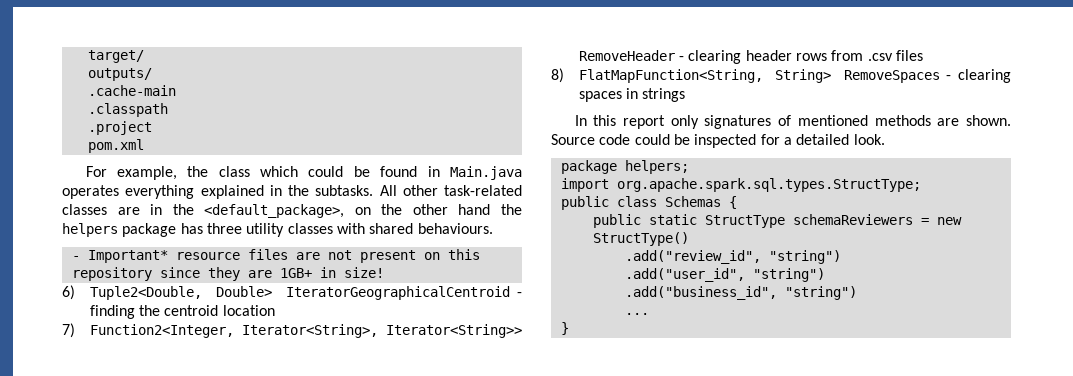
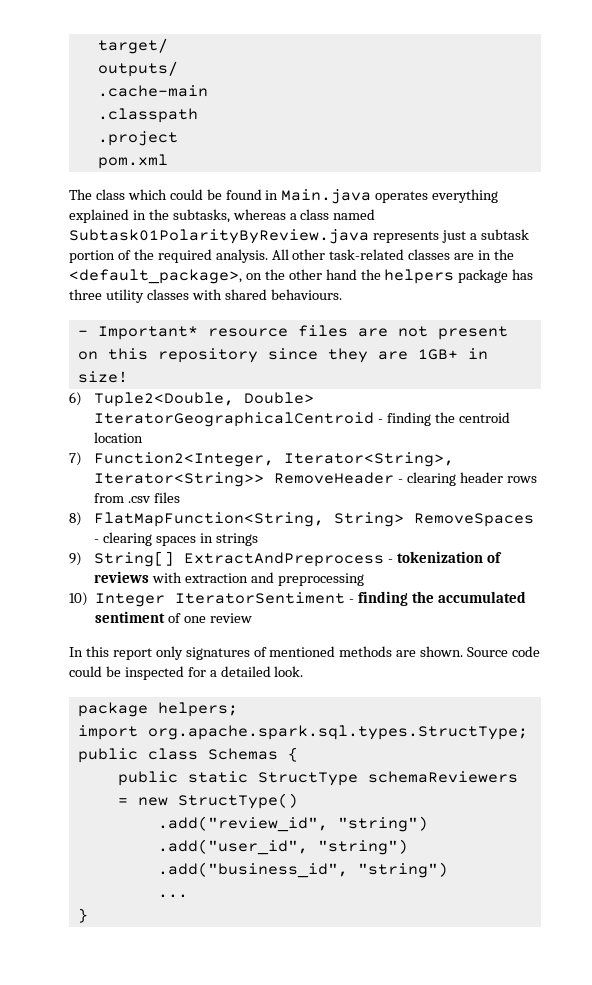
[85,166,209,180] For example, the -> [69,189,92,200] The
[315,185,374,196] subtasks. -> [172,209,376,223] [69,229,529,244] [69,249,268,263] subtasks, whereas a class named Subtask01PolarityByReview.java represents just a subtask portion of the required analysis.
(686, 95) none -> [69,551,503,567] [94,571,364,586] [69,591,526,607] [95,611,252,623] // 9) String[] ExtractAndPreprocess - tokenization of reviews with extraction and preprocessing // 10) Integer IteratorSentiment - finding the accumulated sentiment of one review

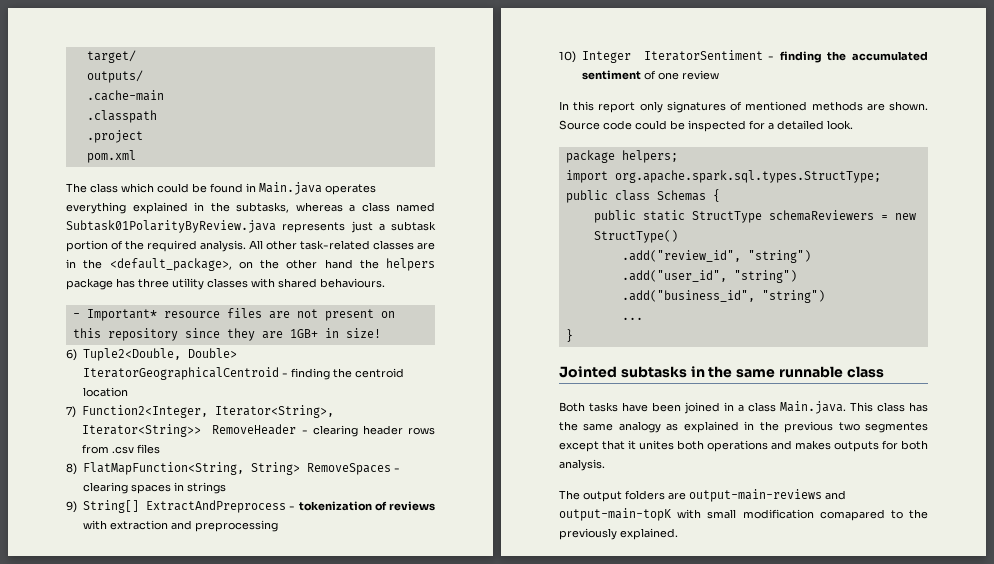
(88, 915) none -> [559,366,884,378] [559,401,928,414] [559,421,928,433] [559,440,928,452] [559,459,605,471] [559,489,846,502] [559,508,928,521] [559,528,678,540] // Jointed subtasks in the same runnable class // Both tasks have been joined in a class Main.java. This class has the same analogy as explained in the previous two segmentes except that it unites both operations and makes outputs for both analysis. // The output folders are output-main-reviews and output-main-topK with small modification comapared to the previously explained.

